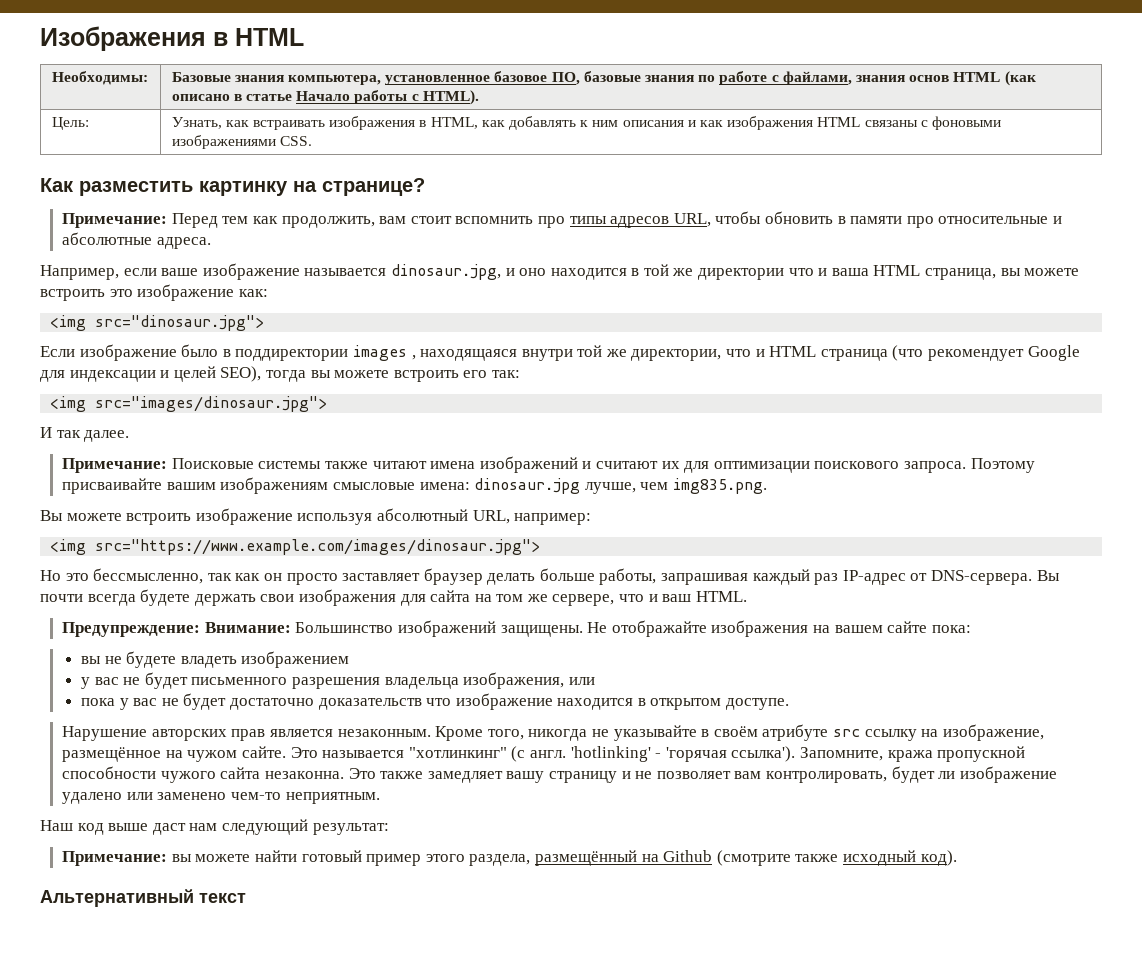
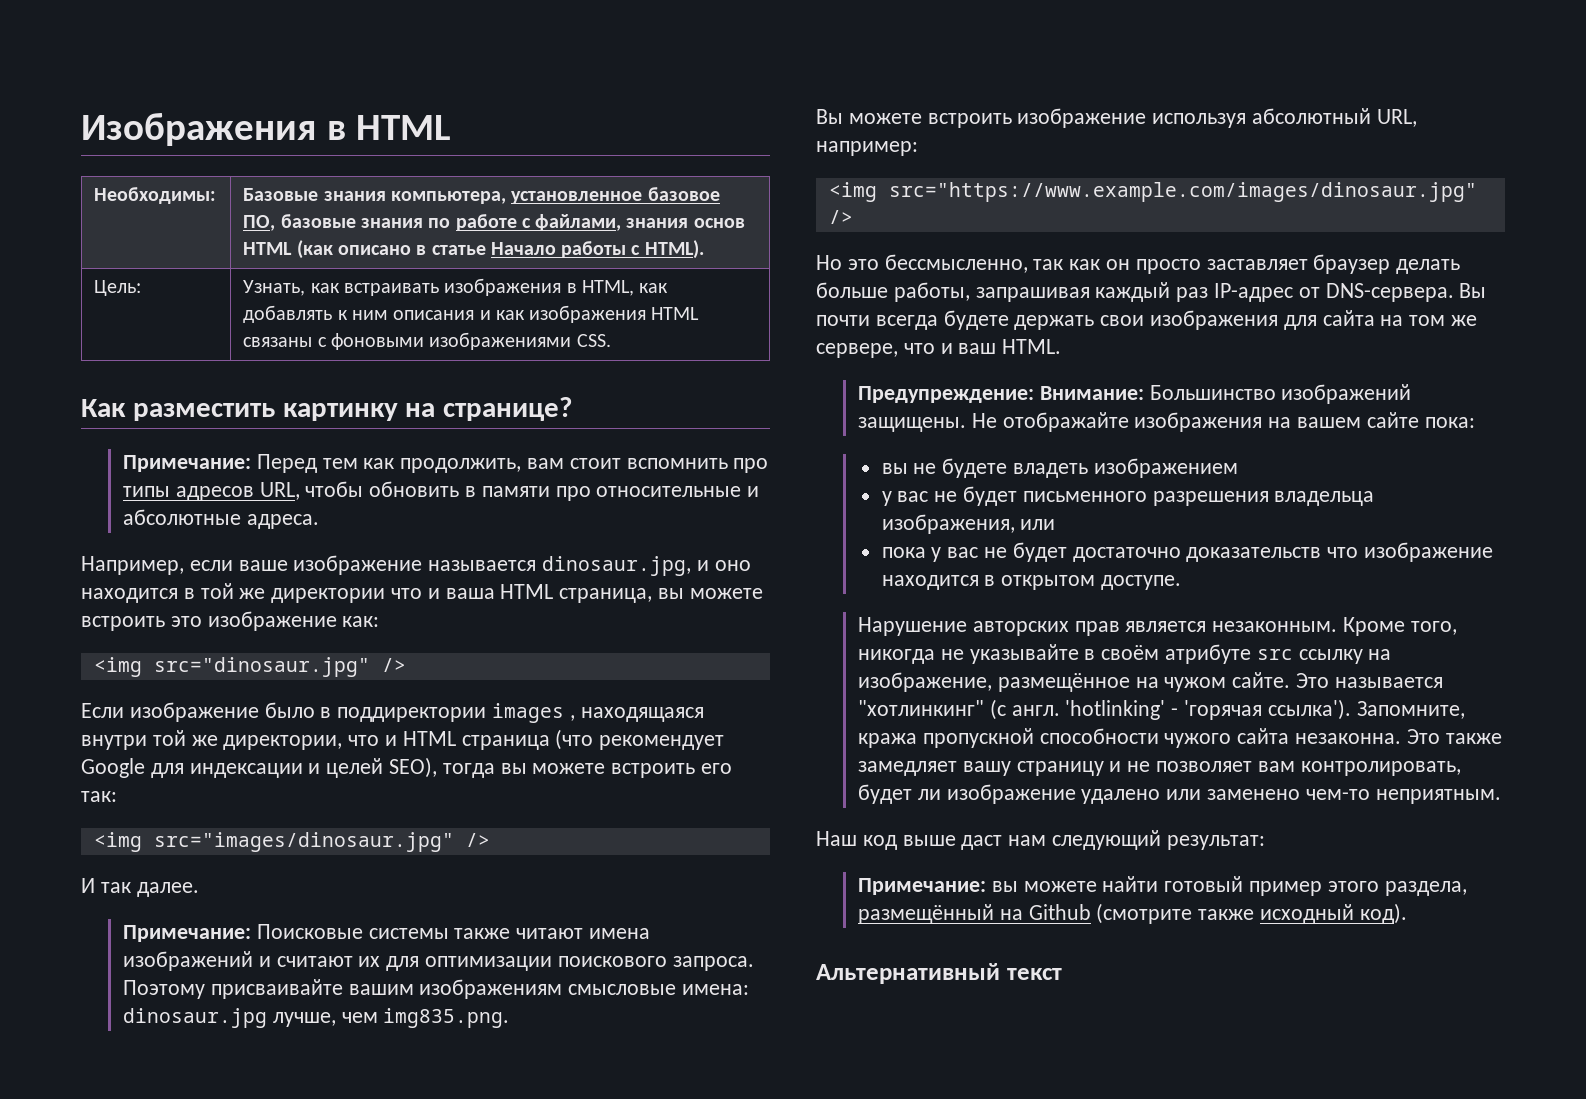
[95,315,265,331] src="dinosaur.jpg"> -> [153,657,406,677] src="dinosaur.jpg" />
[95,396,328,412] src="images/dinosaur.jpg"> -> [153,832,490,852] src="images/dinosaur.jpg" />
[95,539,541,555] src="https://www.example.com/images/dinosaur.jpg"> -> [888,182,1477,202] [828,210,853,224] src="https://www.example.com/images/dinosaur.jpg" />

